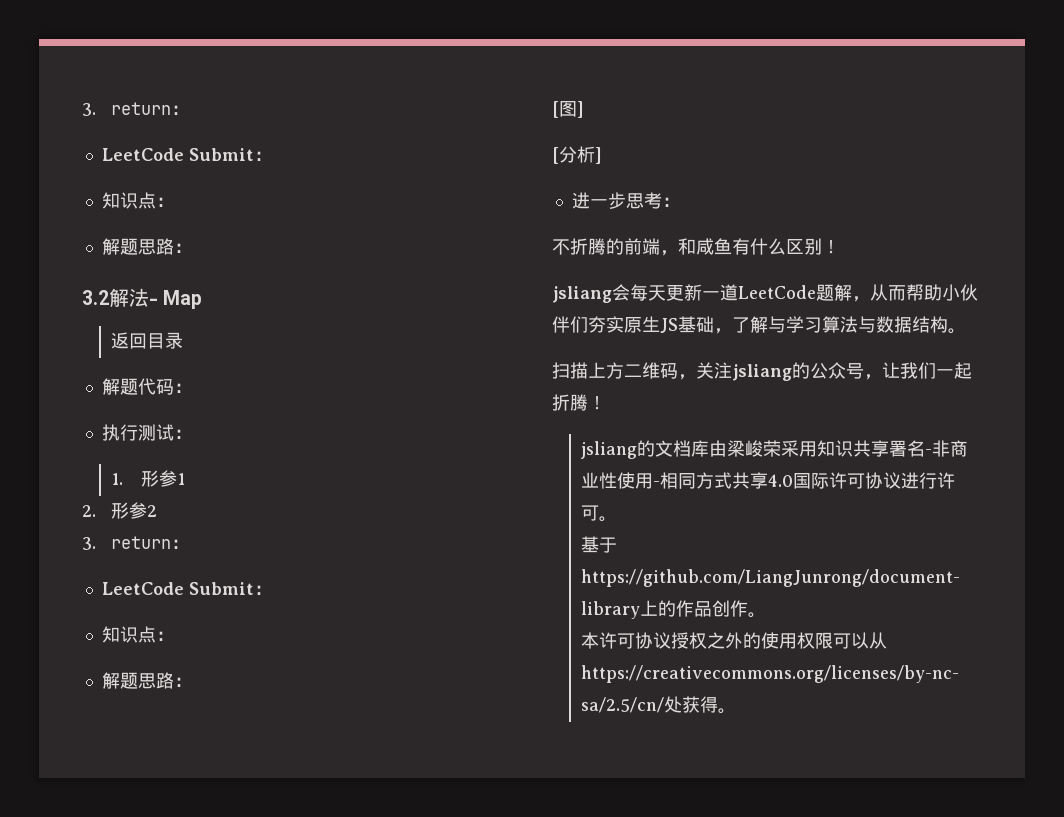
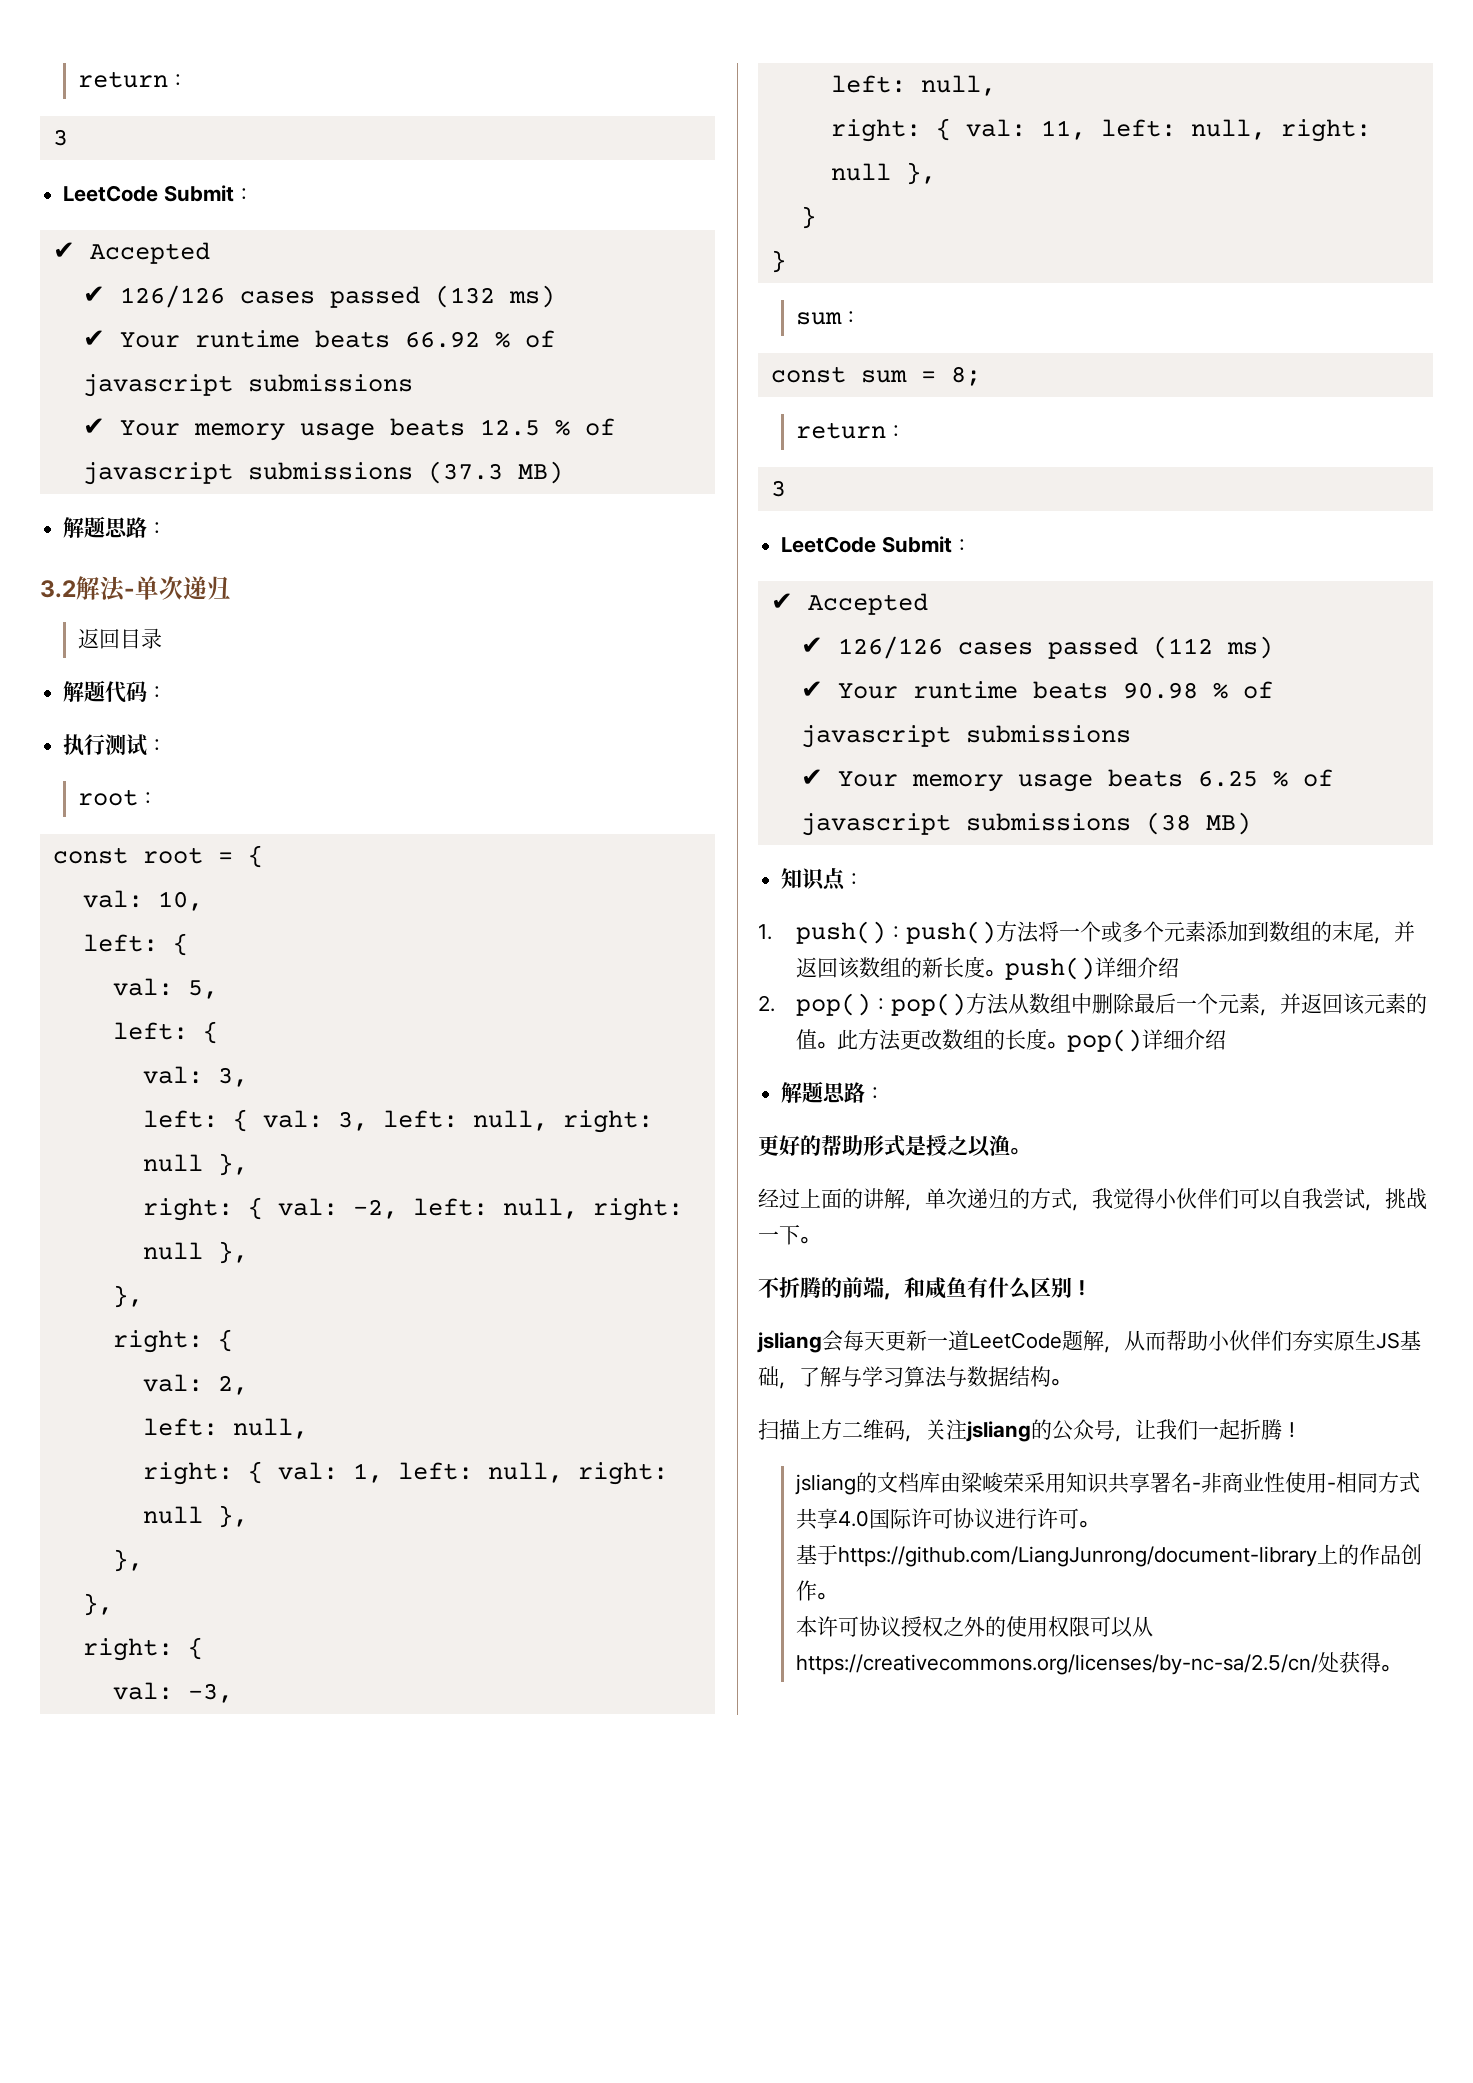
[82,102,190,116] [101,148,272,161] [101,192,174,209] 3. return： // LeetCode Submit： // 知识点： -> [77,71,188,88] [52,129,68,146] [63,185,254,202] [52,242,210,264] [82,285,555,308] [82,330,555,348] [82,374,413,397] [82,418,615,441] [82,461,563,485] return： // 3 // LeetCode Submit： // ✔ Accepted // ✔ 126/126 cases passed (132 ms) // ✔ Your runtime beats 66.92 % of javascript submissions // ✔ Your memory usage beats 12.5 % of javascript submissions (37.3 MB)
[163,290,203,309] Map -> [135,576,231,600] 单次递归
[111,470,185,487] [82,502,158,519] [82,536,190,550] [101,582,272,595] [101,626,174,643] [101,672,192,689] [552,101,584,118] [552,146,602,164] [571,192,680,209] 1.形参1 // 2.形参2 // 3. return： // LeetCode Submit： // 知识点： // 解题思路： // [图] // [分析] // 进一步思考： -> [77,789,158,806] [52,845,263,868] [82,890,203,911] [82,933,188,956] [112,978,218,999] [112,1021,218,1044] [142,1066,248,1087] [142,1109,653,1133] [142,1153,248,1176] [142,1197,683,1221] [142,1241,248,1264] [112,1285,143,1308] [112,1329,233,1353] [142,1374,248,1395] [142,1418,308,1439] [142,1461,668,1485] [142,1505,248,1528] [112,1549,143,1572] [82,1593,113,1616] [82,1637,203,1661] [112,1682,233,1703] [830,75,996,96] [830,118,1371,142] [830,162,936,185] [800,206,816,229] [770,250,786,273] [795,311,861,325] [770,366,981,386] [795,422,906,439] [770,480,786,497] [781,536,972,553] [770,593,928,615] [800,636,1273,659] [800,681,1273,699] [800,725,1131,748] [800,769,1333,792] [800,812,1251,836] [781,868,865,891] [758,921,1415,944] [795,956,1179,980] [758,993,1427,1016] [795,1028,1226,1052] [781,1081,886,1103] [758,1135,1030,1157] [758,1188,1427,1211] [758,1224,820,1245] root： // const root = { // val: 10, // left: { // val: 5, // left: { // val: 3, // left: { val: 3, left: null, right: null }, // right: { val: -2, left: null, right: null }, // }, // right: { // val: 2, // left: null, // right: { val: 1, left: null, right: null }, // }, // }, // right: { // val: -3, // left: null, // right: { val: 11, left: null, right: null }, // } // } // sum： // const sum = 8; // return： // 3 // LeetCode Submit： // ✔ Accepted // ✔ 126/126 cases passed (112 ms) // ✔ Your runtime beats 90.98 % of javascript submissions // ✔ Your memory usage beats 6.25 % of javascript submissions (38 MB) // 知识点： // 1. push()：push()方法将一个或多个元素添加到数组的末尾，并返回该数组的新长度。push()详细介绍 // 2. pop()：pop()方法从数组中删除最后一个元素，并返回该元素的值。此方法更改数组的长度。pop()详细介绍 // 解题思路： // 更好的帮助形式是授之以渔。 // 经过上面的讲解，单次递归的方式，我觉得小伙伴们可以自我尝试，挑战一下。

